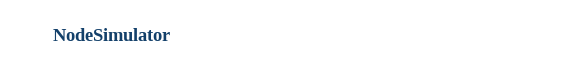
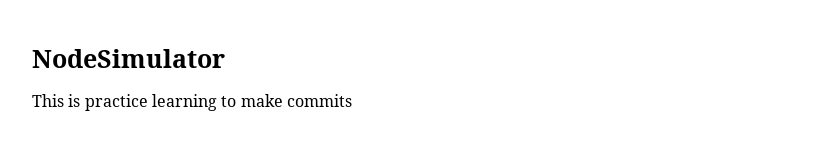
(170, 34) none -> [32,94,352,111] // This is practice learning to make commits

